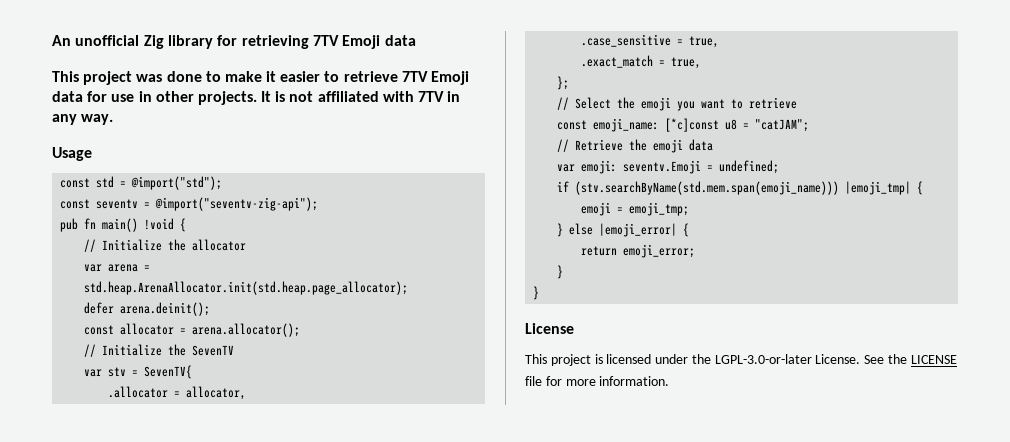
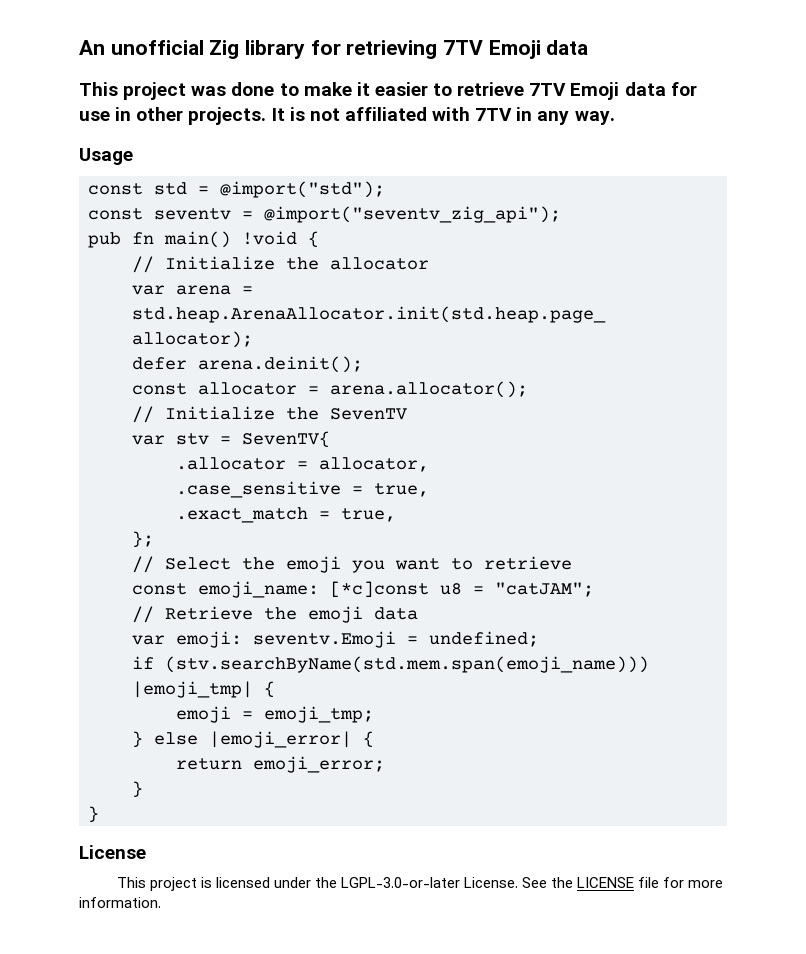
[155,197,319,211] @import("seventv-zig-api"); -> [264,206,561,223] @import("seventv_zig_api");

